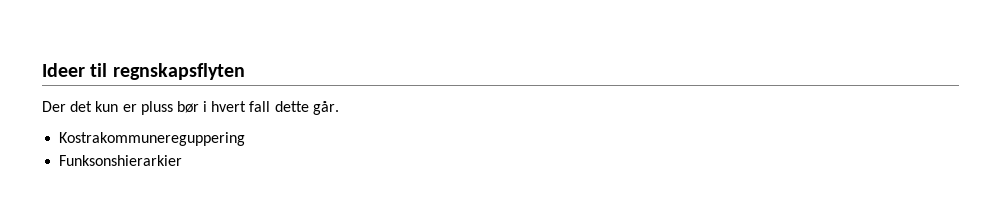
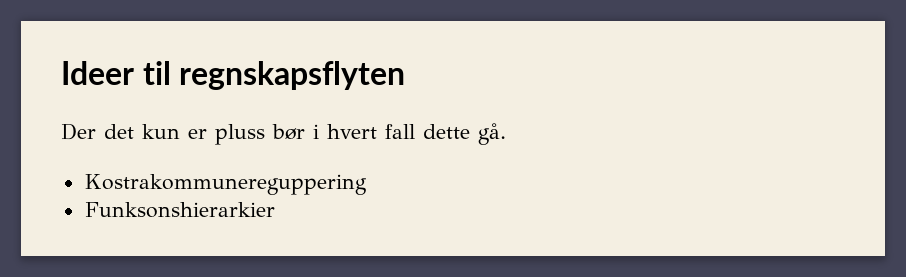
[312,101,339,115] går. -> [478,123,506,145] gå.

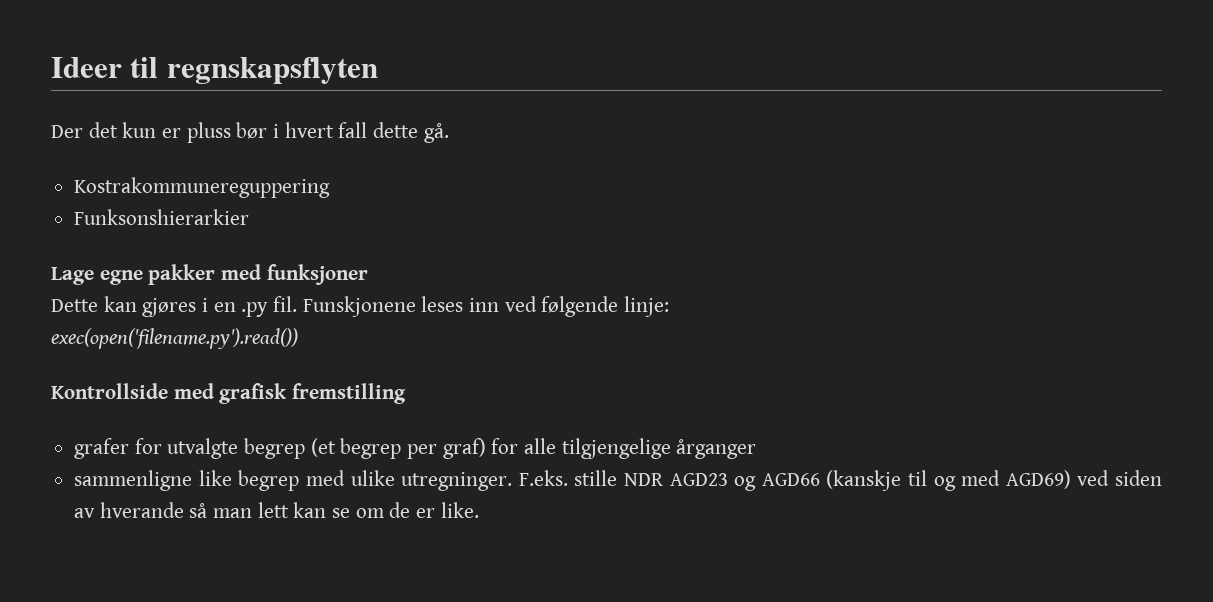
(275, 210) none -> [51,264,368,285] [51,296,670,317] [51,328,298,349] [51,383,407,404] [74,438,757,459] [74,470,1163,491] [74,502,479,518] // Lage egne pakker med funksjoner // Dette kan gjøres i en .py fil. Funskjonene leses inn ved følgende linje: // exec(open('filename.py').read()) // Kontrollside med grafisk fremstilling // grafer for utvalgte begrep (et begrep per graf) for alle tilgjengelige årganger // sammenligne like begrep med ulike utregninger. F.eks. stille NDR AGD23 og AGD66 (kanskje til og med AGD69) ved siden av hverande så man lett kan se om de er like.

